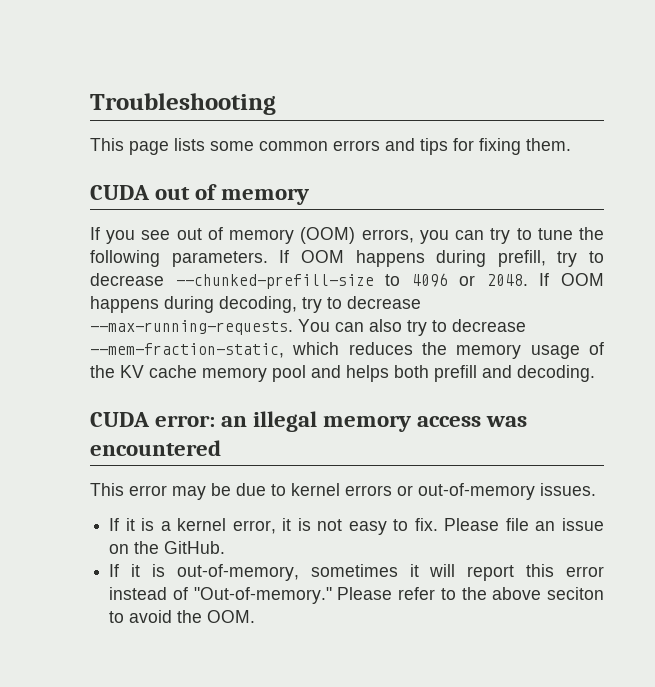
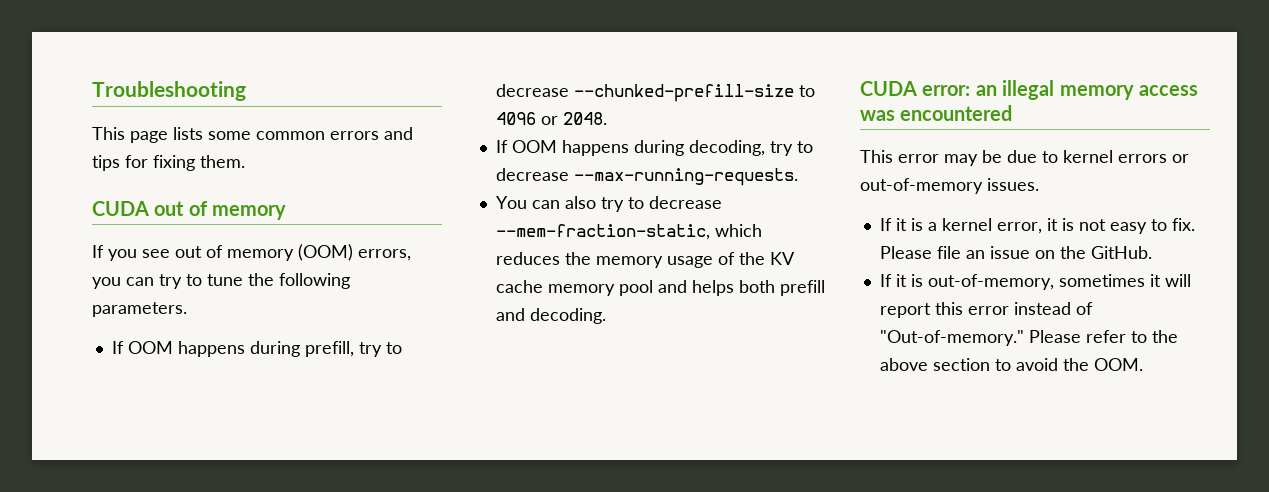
(268, 259) none -> (187, 309) //
(528, 280) none -> (607, 118) //
(293, 327) none -> (798, 177) //
[547,587,604,600] seciton -> [932,358,990,371] section

